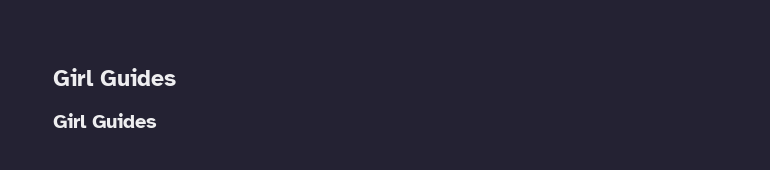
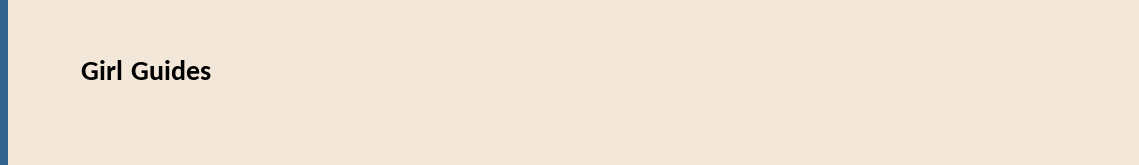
[53,68,176,86] [53,113,157,128] Girl Guides // Girl Guides -> [81,60,211,80] Girl Guides

